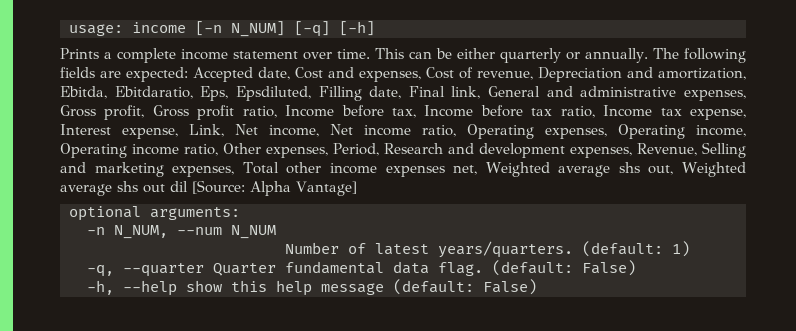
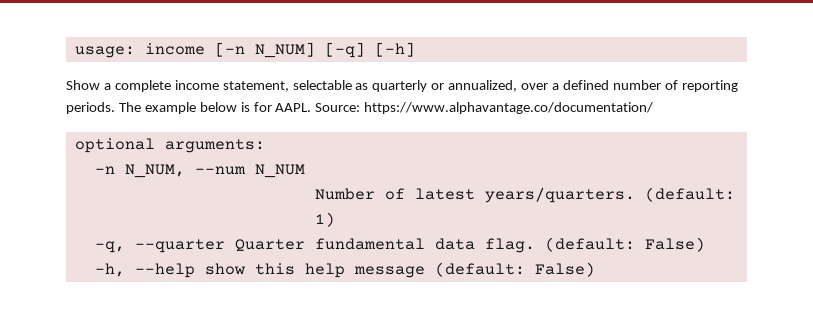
[60,48,99,59] Prints -> [66,80,100,90] Show
[233,48,746,63] [60,67,746,82] [60,86,746,101] [60,105,747,120] [60,124,746,139] [60,142,746,158] [60,162,747,177] [60,180,357,196] statement over time. This can be either quarterly or annually. The following fields are expected: Accepted date, Cost and expenses, Cost of revenue, Depreciation and amortization, Ebitda, Ebitdaratio, Eps, Epsdiluted, Filling date, Final link, General and administrative expenses, Gross profit, Gross profit ratio, Income before tax, Income before tax ratio, Income tax expense, Interest expense, Link, Net income, Net income ratio, Operating expenses, Operating income, Operating income ratio, Other expenses, Period, Research and development expenses, Revenue, Selling and marketing expenses, Total other income expenses net, Weighted average shs out, Weighted average shs out dil [Source: Alpha Vantage] -> [222,80,738,92] [66,102,654,114] statement, selectable as quarterly or annualized, over a defined number of reporting periods. The example below is for AAPL. Source: https://www.alphavantage.co/documentation/

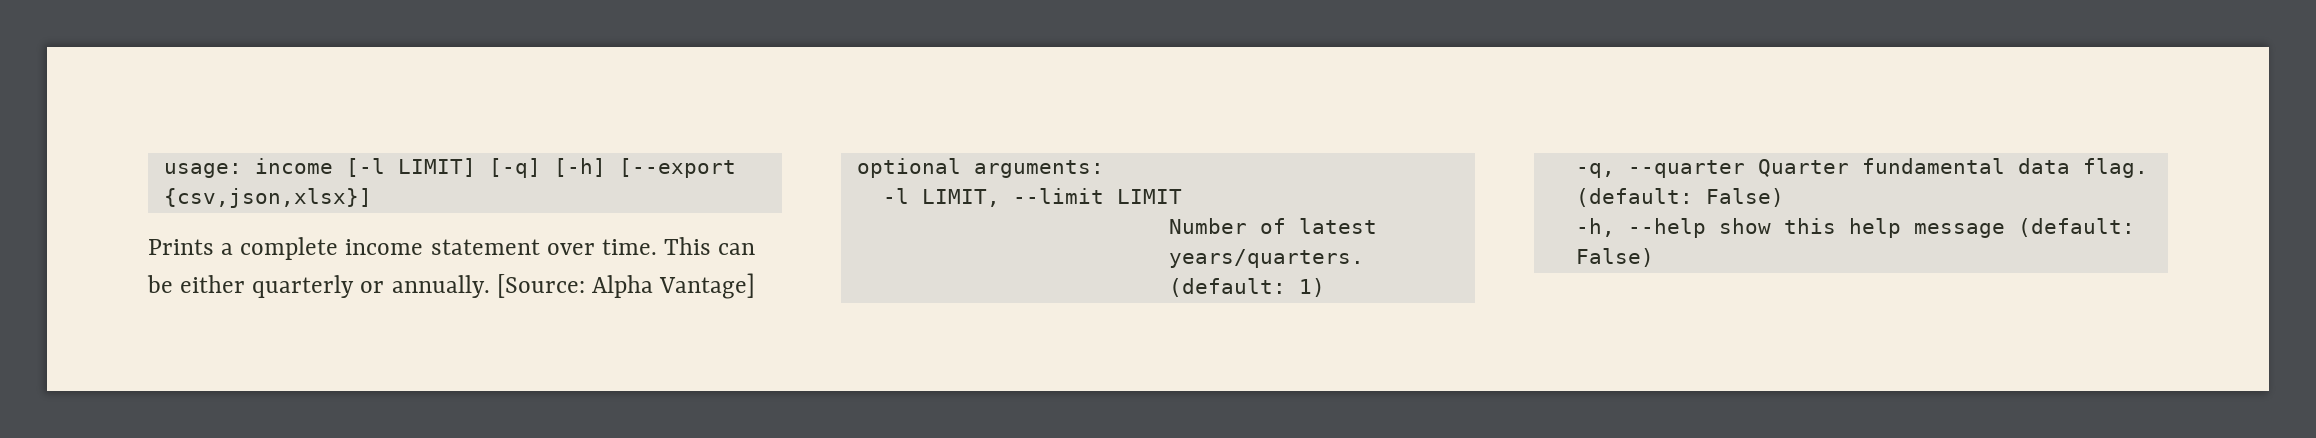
[214,42,315,58] [-n N_NUM] -> [345,158,476,177] [-l LIMIT]
[66,80,738,92] [66,102,654,114] [74,138,265,153] [94,164,305,178] // Show a complete income statement, selectable as quarterly or annualized, over a defined number of reporting periods. The example below is for AAPL. Source: https://www.alphavantage.co/documentation/ // optional arguments: // -n N_NUM, --num N_NUM -> [618,158,736,178] [163,188,372,208] [148,237,756,260] [147,273,756,299] [856,158,1104,178] [882,188,1182,207] [--export {csv,json,xlsx}] // Prints a complete income statement over time. This can be either quarterly or annually. [Source: Alpha Vantage] // optional arguments: // -l LIMIT, --limit LIMIT

